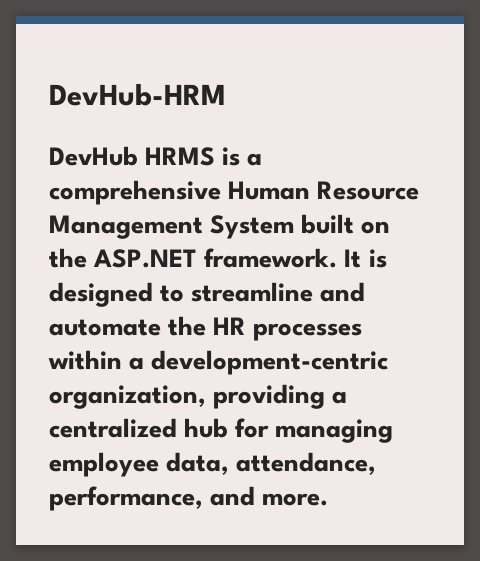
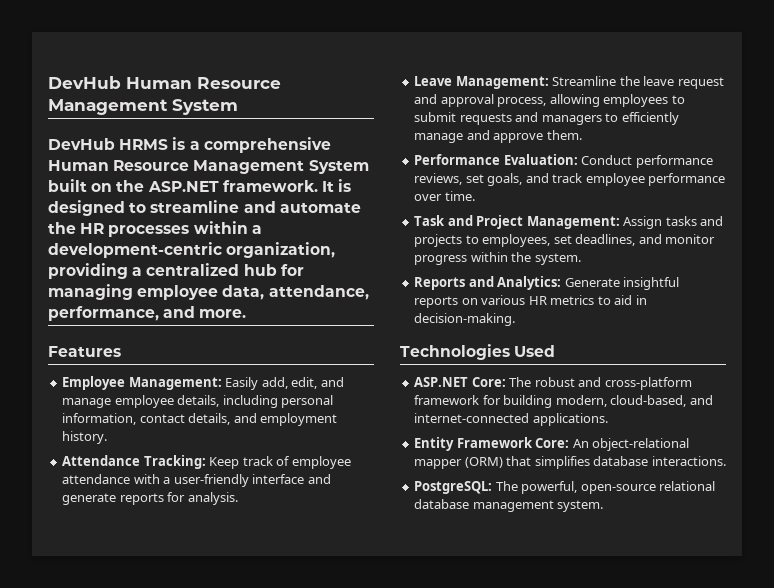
[49,84,226,106] DevHub-HRM -> [48,76,281,89] [48,99,238,115] DevHub Human Resource Management System
(329, 499) none -> [48,346,121,357] [62,376,344,390] [62,395,334,408] [62,413,338,426] [62,431,108,444] [62,455,351,469] [62,474,331,487] [62,492,238,505] [414,76,724,89] [414,94,685,107] [414,112,679,125] [414,130,582,143] [414,154,713,168] [414,173,726,186] [414,191,475,201] [414,215,724,229] [414,234,716,247] [414,252,581,265] [414,276,680,290] [414,295,647,308] [414,313,516,326] [400,344,556,360] [414,377,692,390] [414,395,713,408] [414,413,608,426] [414,437,690,451] [414,456,726,469] [414,481,716,494] [414,499,604,512] // Features // Employee Management: Easily add, edit, and manage employee details, including personal information, contact details, and employment history. // Attendance Tracking: Keep track of employee attendance with a user-friendly interface and generate reports for analysis. // Leave Management: Streamline the leave request and approval process, allowing employees to submit requests and managers to efficiently manage and approve them. // Performance Evaluation: Conduct performance reviews, set goals, and track employee performance over time. // Task and Project Management: Assign tasks and projects to employees, set deadlines, and monitor progress within the system. // Reports and Analytics: Generate insightful reports on various HR metrics to aid in decision-making. // Technologies Used // ASP.NET Core: The robust and cross-platform framework for building modern, cloud-based, and internet-connected applications. // Entity Framework Core: An object-relational mapper (ORM) that simplifies database interactions. // PostgreSQL: The powerful, open-source relational database management system.

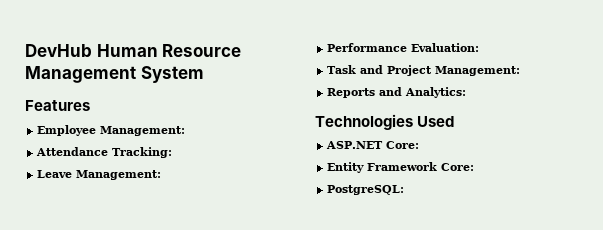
[48,137,331,153] [48,160,369,174] [48,179,352,192] [48,200,361,216] [48,221,262,237] [48,242,336,258] [48,263,304,279] [48,284,369,300] [48,306,247,321] [48,346,121,357] [62,376,344,390] [62,395,334,408] [62,413,338,426] [62,431,108,444] [62,455,351,469] [62,474,331,487] [62,492,238,505] [414,76,724,89] [414,94,685,107] [414,112,679,125] [414,130,582,143] [414,154,713,168] [414,173,726,186] [414,191,475,201] [414,215,724,229] [414,234,716,247] [414,252,581,265] [414,276,680,290] [414,295,647,308] [414,313,516,326] [400,344,556,360] [414,377,692,390] [414,395,713,408] [414,413,608,426] [414,437,690,451] [414,456,726,469] [414,481,716,494] [414,499,604,512] DevHub HRMS is a comprehensive Human Resource Management System built on the ASP.NET framework. It is designed to streamline and automate the HR processes within a development-centric organization, providing a centralized hub for managing employee data, attendance, performance, and more. // Features // Employee Management: Easily add, edit, and manage employee details, including personal information, contact details, and employment history. // Attendance Tracking: Keep track of employee attendance with a user-friendly interface and generate reports for analysis. // Leave Management: Streamline the leave request and approval process, allowing employees to submit requests and managers to efficiently manage and approve them. // Performance Evaluation: Conduct performance reviews, set goals, and track employee performance over time. // Task and Project Management: Assign tasks and projects to employees, set deadlines, and monitor progress within the system. // Reports and Analytics: Generate insightful reports on various HR metrics to aid in decision-making. // Technologies Used // ASP.NET Core: The robust and cross-platform framework for building modern, cloud-based, and internet-connected applications. // Entity Framework Core: An object-relational mapper (ORM) that simplifies database interactions. // PostgreSQL: The powerful, open-source relational database management system. -> [25,100,90,111] [37,125,186,136] [36,147,173,158] [37,170,162,180] [327,43,480,52] [327,65,521,76] [327,87,467,98] [315,114,455,130] [326,141,420,149] [327,162,475,173] [327,185,405,195] Features // Employee Management: // Attendance Tracking: // Leave Management: // Performance Evaluation: // Task and Project Management: // Reports and Analytics: // Technologies Used // ASP.NET Core: // Entity Framework Core: // PostgreSQL:

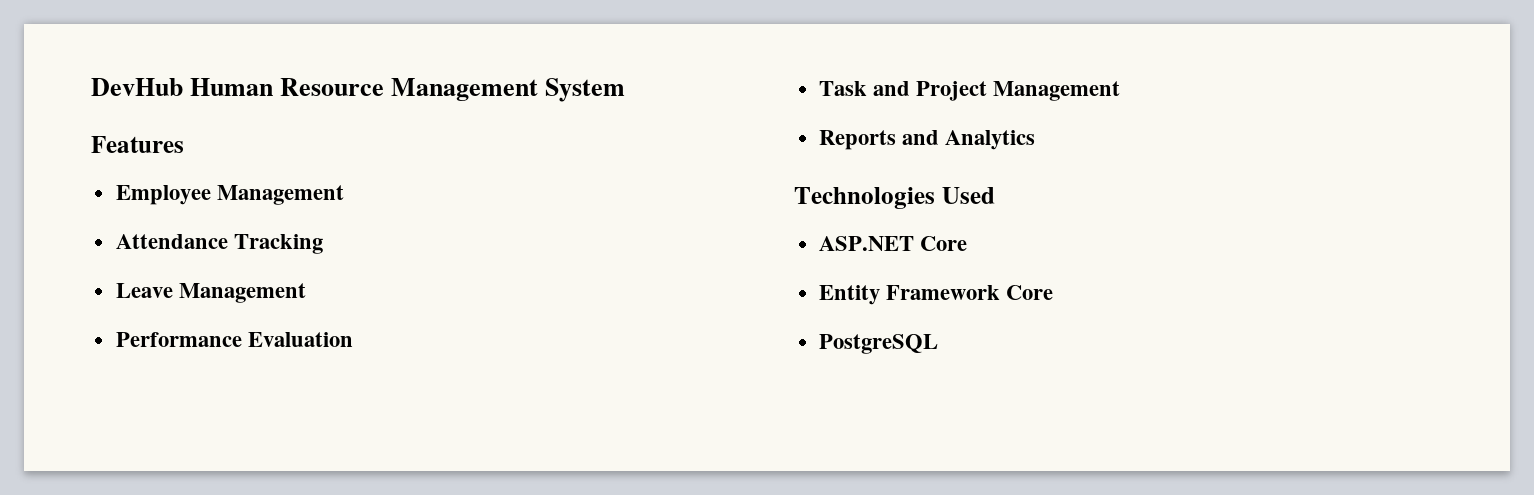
[100,126,186,136] Management: -> [216,185,344,205] Management
[112,147,173,158] Tracking: -> [233,234,323,254] Tracking
[76,170,162,180] Management: -> [178,283,306,303] Management
[411,43,480,52] Evaluation: -> [247,332,353,347] Evaluation
[435,66,521,76] Management: -> [992,81,1120,101] Management
[405,87,467,98] Analytics: -> [944,130,1035,150] Analytics
[386,141,420,149] Core: -> [919,236,967,251] Core
[441,163,475,171] [327,185,405,195] Core: // PostgreSQL: -> [1005,285,1053,300] [818,334,938,354] Core // PostgreSQL

